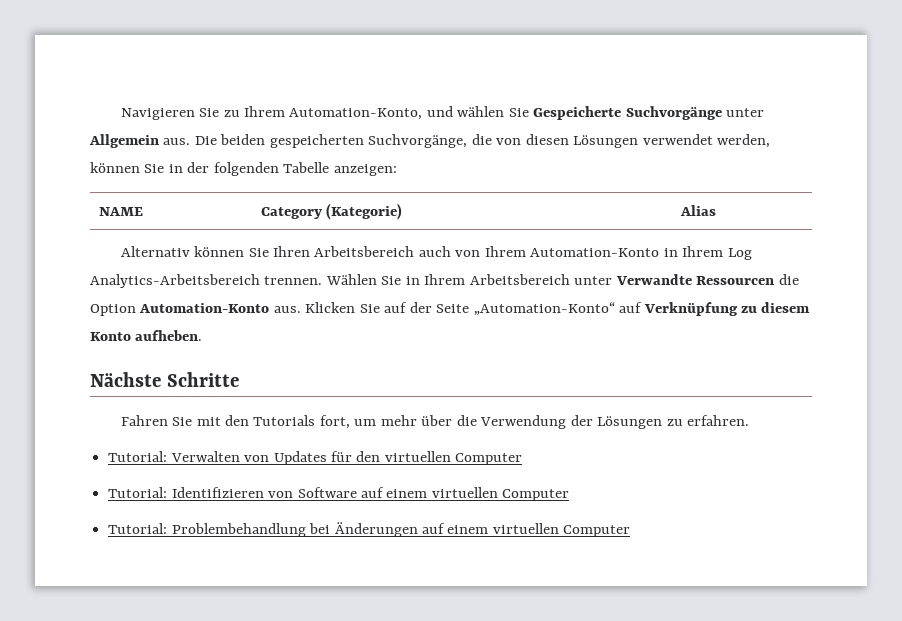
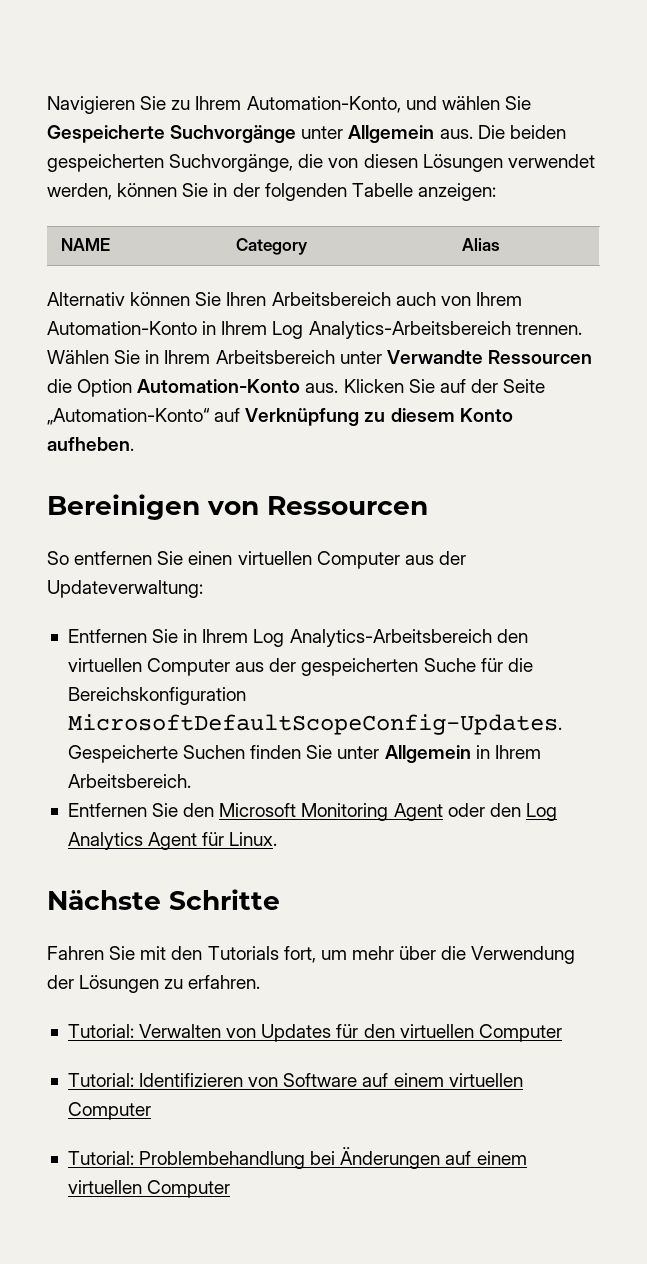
[325,203,402,220] (Kategorie) -> (308, 246) none
(203, 335) none -> [47,494,428,520] [47,551,466,569] [47,580,203,598] [67,629,528,647] [67,658,533,676] [67,687,246,705] [67,714,562,735] [67,745,541,763] [67,774,191,788] [67,803,557,821] [67,832,278,850] // Bereinigen von Ressourcen // So entfernen Sie einen virtuellen Computer aus der Updateverwaltung: // Entfernen Sie in Ihrem Log Analytics-Arbeitsbereich den virtuellen Computer aus der gespeicherten Suche für die Bereichskonfiguration MicrosoftDefaultScopeConfig-Updates. Gespeicherte Suchen finden Sie unter Allgemein in Ihrem Arbeitsbereich. // Entfernen Sie den Microsoft Monitoring Agent oder den Log Analytics Agent für Linux.

